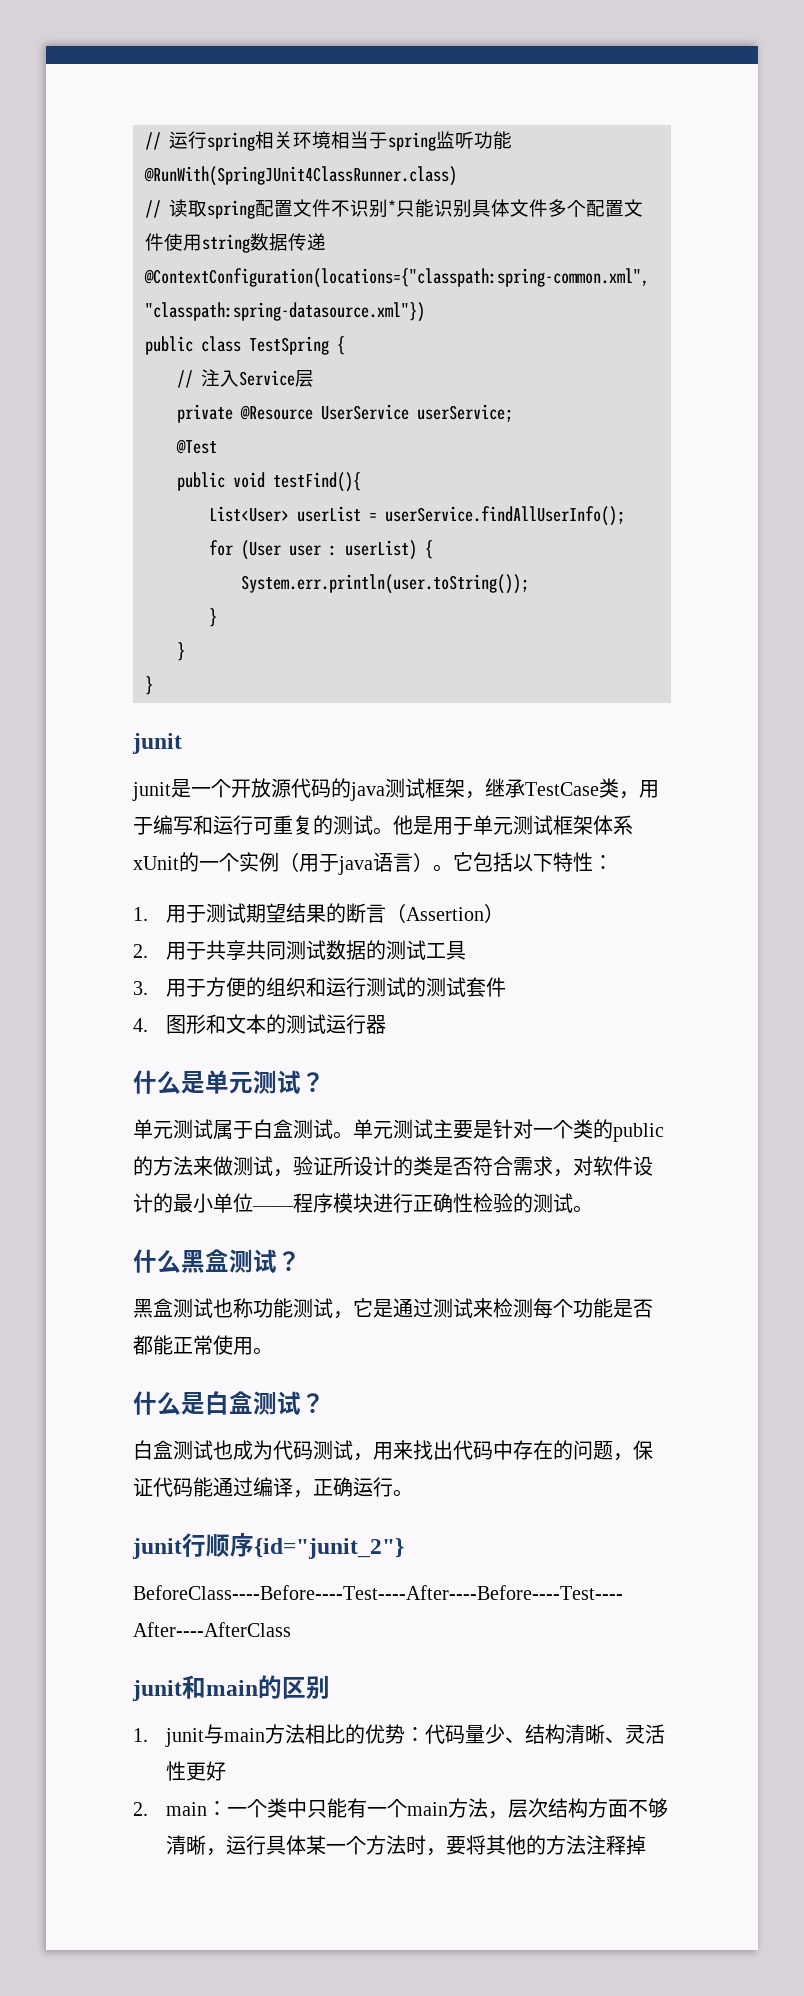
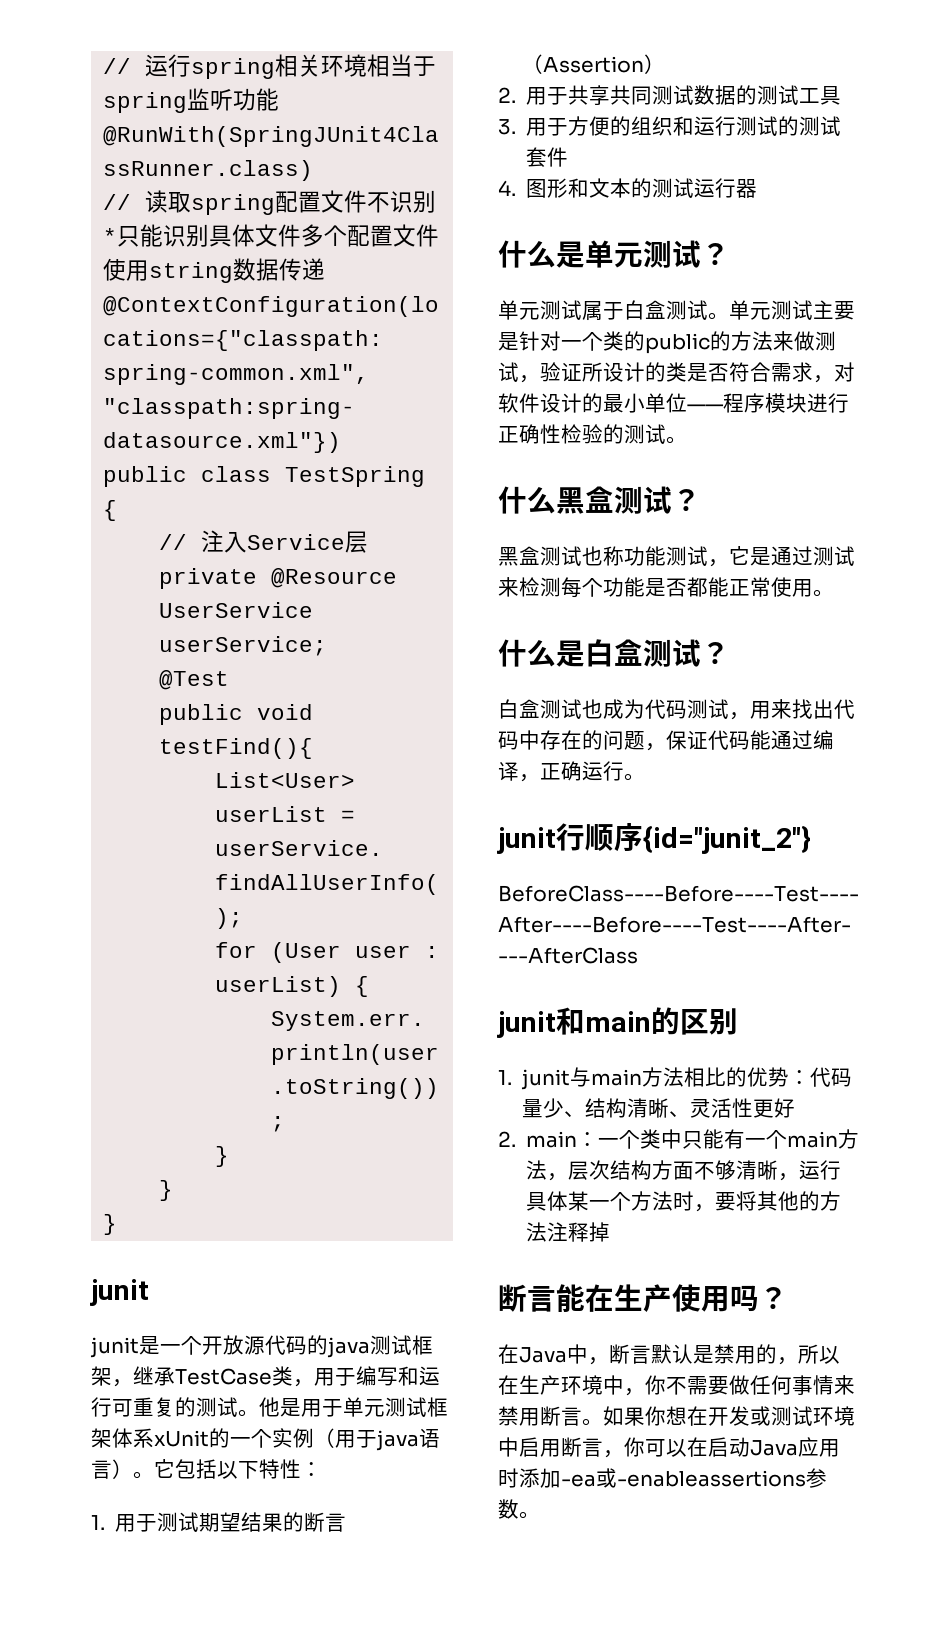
(647, 1845) none -> [498,1284,788,1312] [498,1344,840,1365] [498,1375,855,1396] [498,1406,855,1426] [498,1437,840,1458] [498,1468,827,1488] [498,1499,540,1519] // 断言能在生产使用吗？ // 在Java中，断言默认是禁用的，所以在生产环境中，你不需要做任何事情来禁用断言。如果你想在开发或测试环境中启用断言，你可以在启动Java应用时添加-ea或-enableassertions参数。

